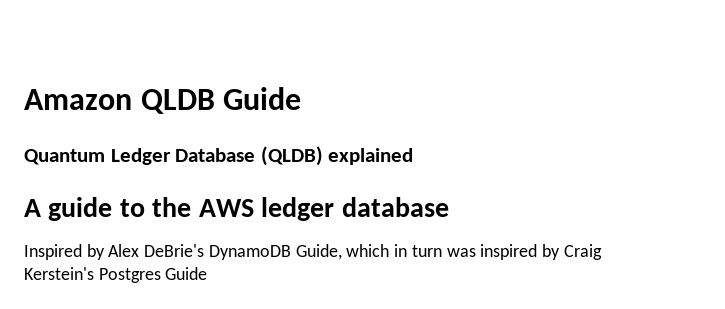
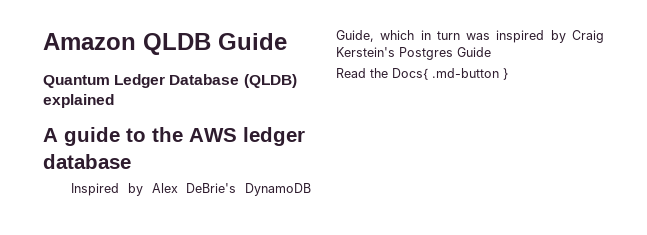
(208, 273) none -> [336,68,508,80] // Read the Docs{ .md-button }

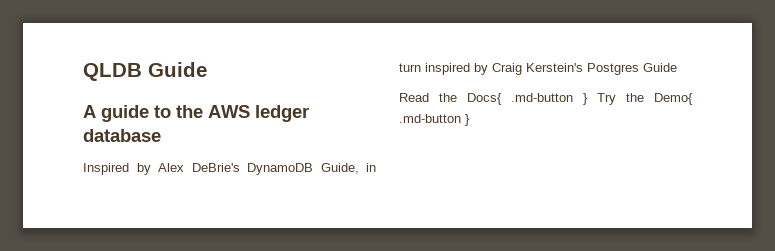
[43,33,136,50] Amazon -> (83, 72) none
[43,74,297,88] [43,94,114,108] // Quantum Ledger Database (QLDB) explained -> (207, 69) none
[380,30,415,40] which -> (359, 168) none
[466,33,491,40] was -> (421, 67) none
(508, 74) none -> [597,93,693,105] [399,114,470,126] Try the Demo{ .md-button }

